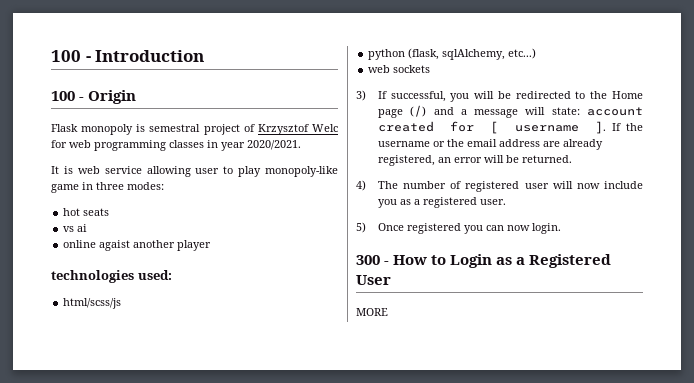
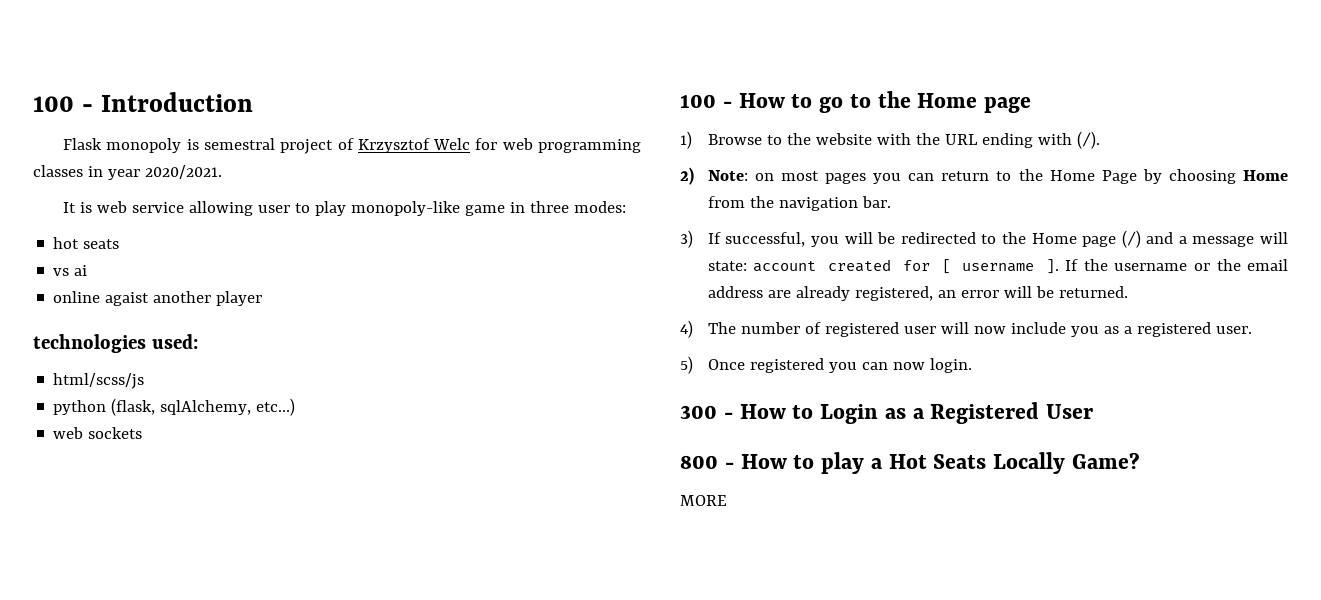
[51,90,137,104] // 100 - Origin -> (253, 102) none
(431, 69) none -> [680,91,1031,113] [680,131,1100,149] [680,167,1288,185] [707,196,891,211] // 100 - How to go to the Home page // 1) Browse to the website with the URL ending with (/). // 2) Note: on most pages you can return to the Home Page by choosing Home from the navigation bar.
(391, 280) none -> [680,452,1140,474] // 800 - How to play a Hot Seats Locally Game?

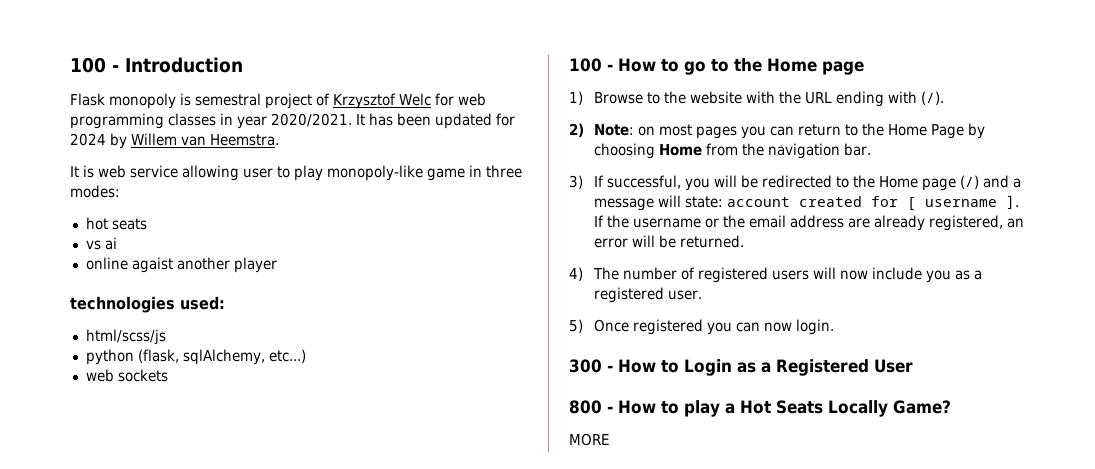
(222, 172) none -> [356,113,515,129] [70,133,279,149] It has been updated for 2024 by Willem van Heemstra.
[903,326,936,334] user -> [771,270,809,280] users

